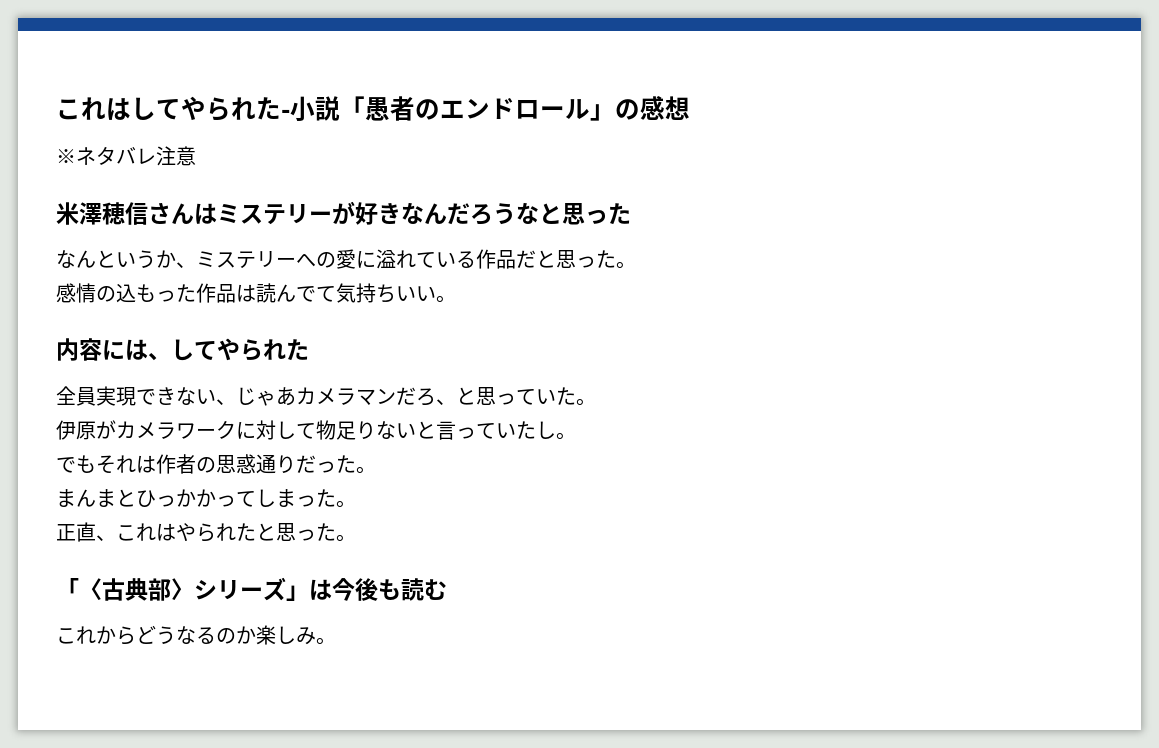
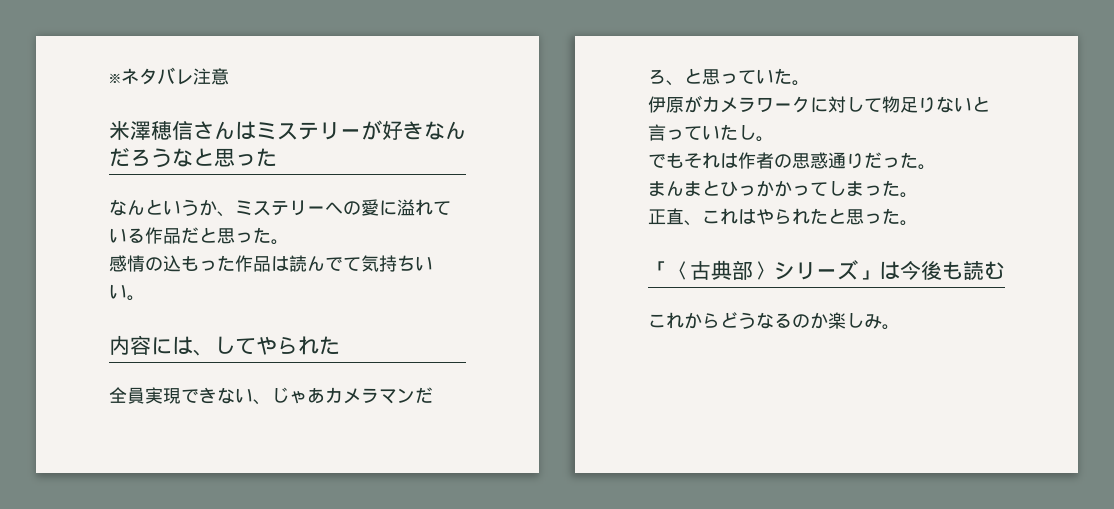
[56,96,690,122] これはしてやられた-小説「愚者のエンドロール」の感想 // -> (109, 78) none

